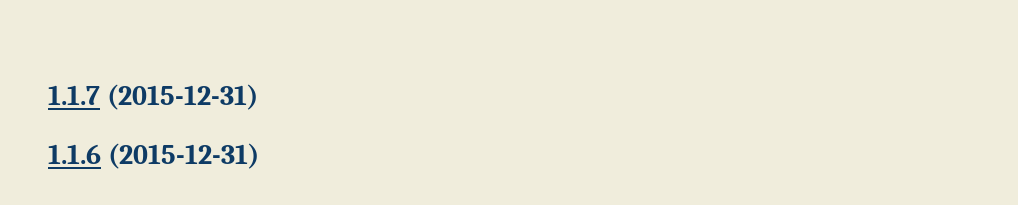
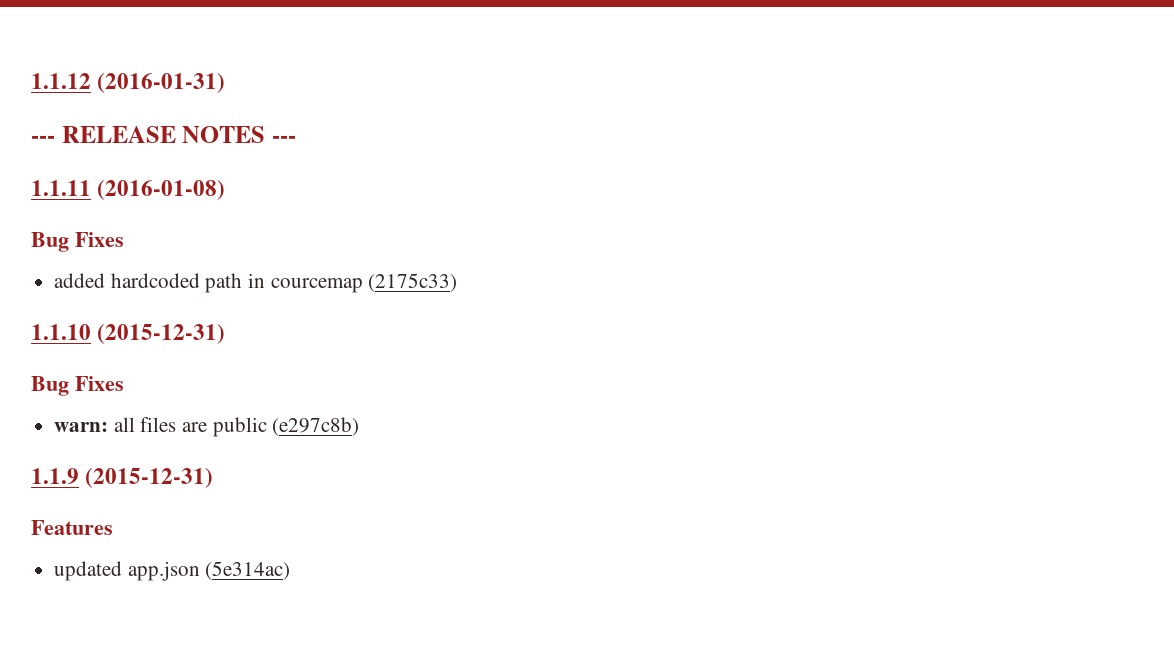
[48,84,259,110] [48,143,260,169] 1.1.7 (2015-12-31) // 1.1.6 (2015-12-31) -> [31,73,226,93] [31,126,296,143] [31,180,226,200] [31,232,124,252] [54,273,458,293] [31,324,226,344] [31,376,124,396] [54,417,360,437] [31,468,214,488] [31,520,113,535] [54,561,291,581] 1.1.12 (2016-01-31) // --- RELEASE NOTES --- // 1.1.11 (2016-01-08) // Bug Fixes // added hardcoded path in courcemap (2175c33) // 1.1.10 (2015-12-31) // Bug Fixes // warn: all files are public (e297c8b) // 1.1.9 (2015-12-31) // Features // updated app.json (5e314ac)

